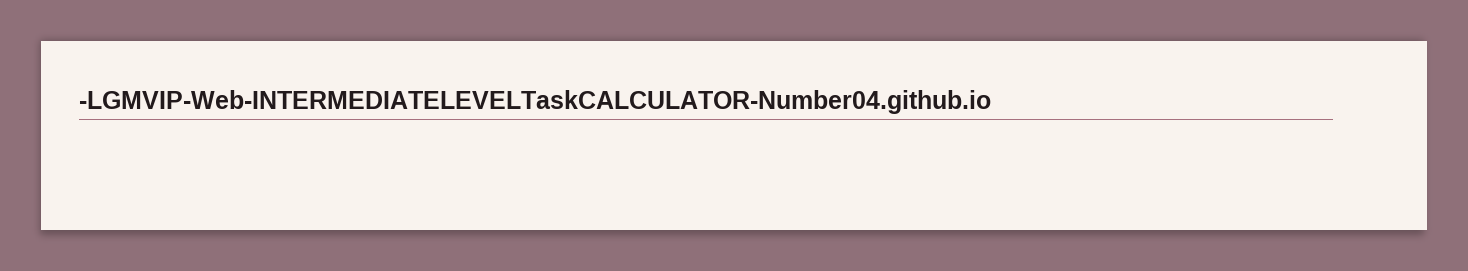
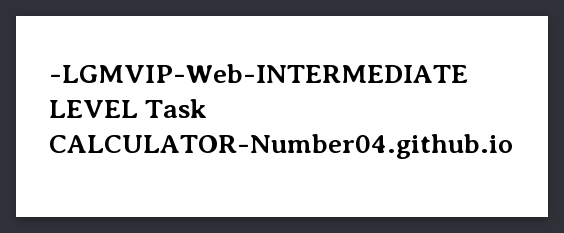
[79,90,991,114] -LGMVIP-Web-INTERMEDIATELEVELTaskCALCULATOR-Number04.github.io -> [49,64,468,83] [49,99,208,118] [49,134,513,159] -LGMVIP-Web-INTERMEDIATE LEVEL Task CALCULATOR-Number04.github.io

